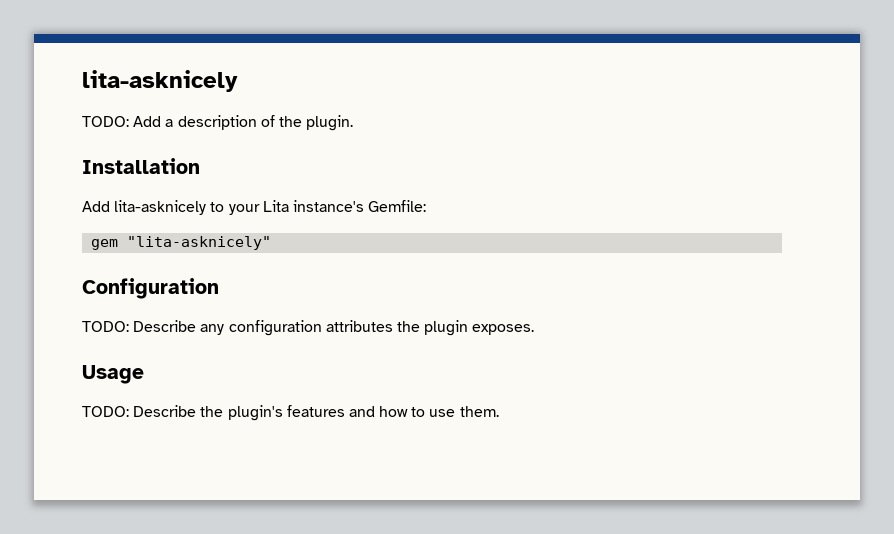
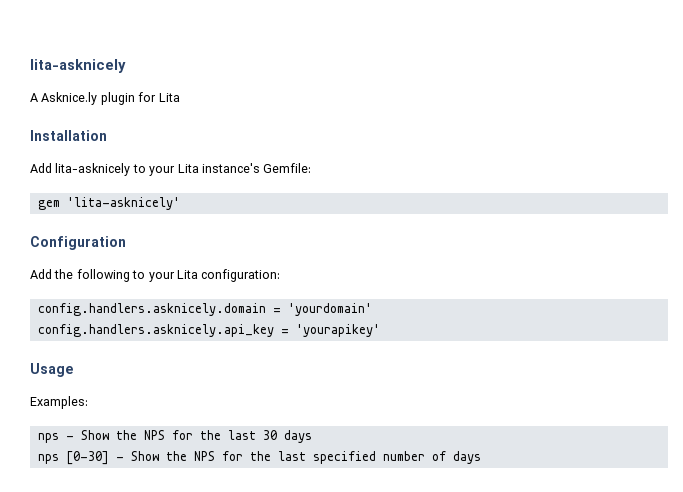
[82,115,354,131] TODO: Add a description of the plugin. -> [30,92,180,105] A Asknice.ly plugin for Lita
[127,236,272,250] "lita-asknicely" -> [66,197,180,210] 'lita-asknicely'
[82,320,535,336] [82,365,144,384] [82,405,499,421] TODO: Describe any configuration attributes the plugin exposes. // Usage // TODO: Describe the plugin's features and how to use them. -> [30,269,281,282] [37,303,372,316] [37,324,380,337] [30,363,73,377] [30,396,88,409] [37,430,312,443] [37,451,481,465] Add the following to your Lita configuration: // config.handlers.asknicely.domain = 'yourdomain' // config.handlers.asknicely.api_key = 'yourapikey' // Usage // Examples: // nps - Show the NPS for the last 30 days // nps [0-30] - Show the NPS for the last specified number of days

